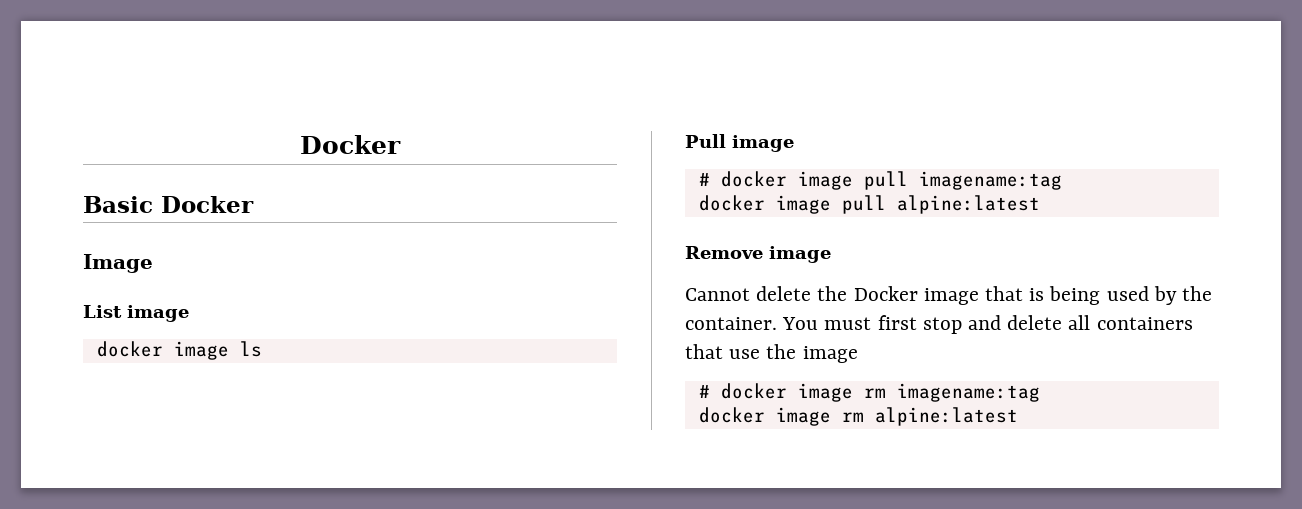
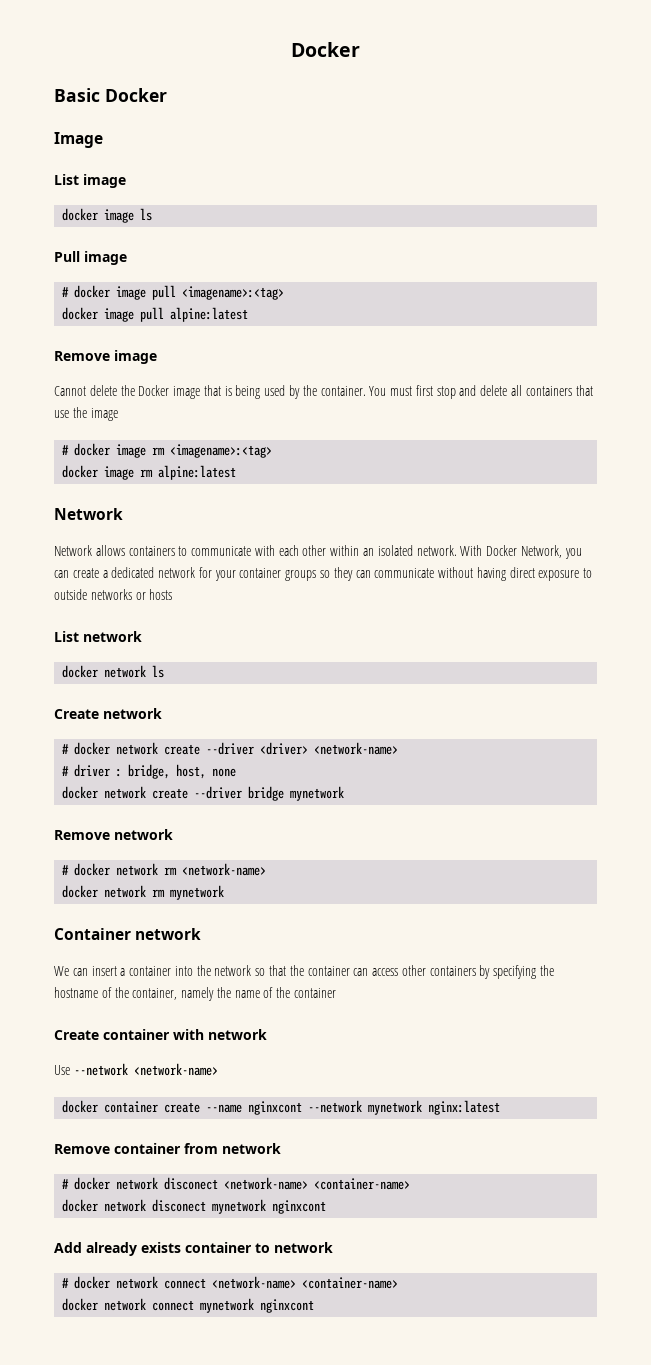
[918,171,1062,190] imagename:tag -> [182,286,285,300] <imagename>:<tag>
[896,383,1040,402] imagename:tag -> [170,444,273,458] <imagename>:<tag>
(1018, 416) none -> [54,508,123,520] [54,545,582,559] [54,567,593,581] [54,589,173,600] [54,631,142,642] [62,665,165,678] [54,708,162,719] [62,742,399,755] [62,764,237,779] [62,786,345,801] [54,829,173,840] [62,863,267,876] [62,885,225,900] [54,928,202,940] [54,965,555,979] [54,987,337,1001] [54,1029,267,1040] [54,1063,218,1076] [62,1100,501,1115] [54,1143,281,1154] [62,1177,411,1190] [62,1199,327,1214] [54,1242,333,1256] [62,1276,399,1289] [62,1298,315,1313] // Network // Network allows containers to communicate with each other within an isolated network. With Docker Network, you can create a dedicated network for your container groups so they can communicate without having direct exposure to outside networks or hosts // List network // docker network ls // Create network // # docker network create --driver <driver> <network-name> // # driver : bridge, host, none // docker network create --driver bridge mynetwork // Remove network // # docker network rm <network-name> // docker network rm mynetwork // Container network // We can insert a container into the network so that the container can access other containers by specifying the hostname of the container, namely the name of the container // Create container with network // Use --network <network-name> // docker container create --name nginxcont --network mynetwork nginx:latest // Remove container from network // # docker network disconect <network-name> <container-name> // docker network disconect mynetwork nginxcont // Add already exists container to network // # docker network connect <network-name> <container-name> // docker network connect mynetwork nginxcont

